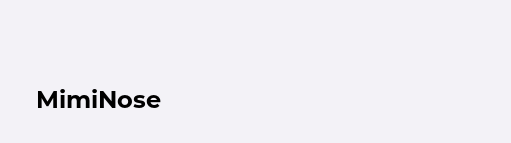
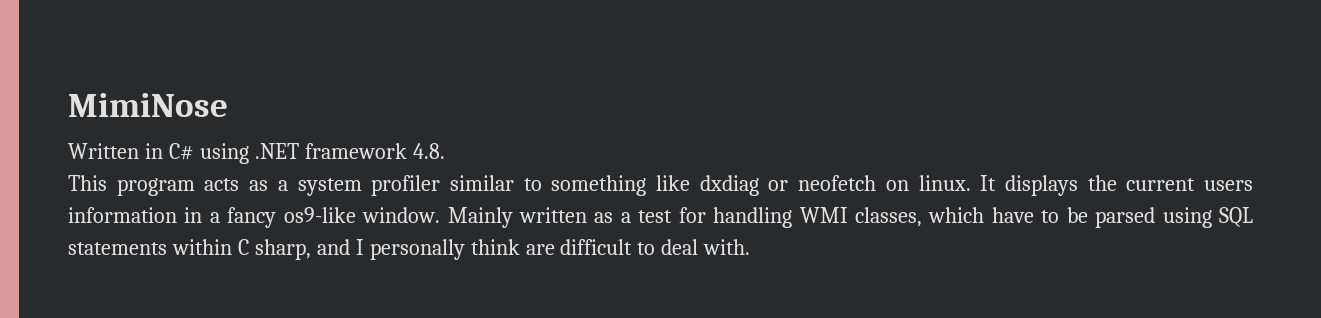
(161, 98) none -> [68,143,445,164] [68,175,1254,196] [68,207,1253,228] [68,239,751,260] // Written in C# using .NET framework 4.8. // This program acts as a system profiler similar to something like dxdiag or neofetch on linux. It displays the current users information in a fancy os9-like window. Mainly written as a test for handling WMI classes, which have to be parsed using SQL statements within C sharp, and I personally think are difficult to deal with.

